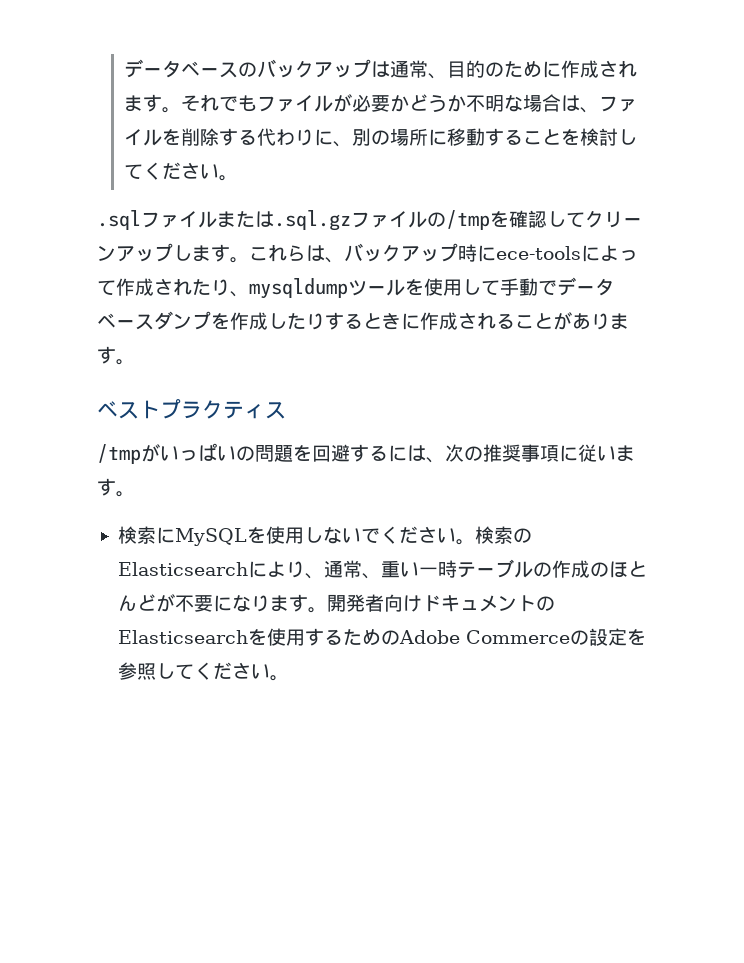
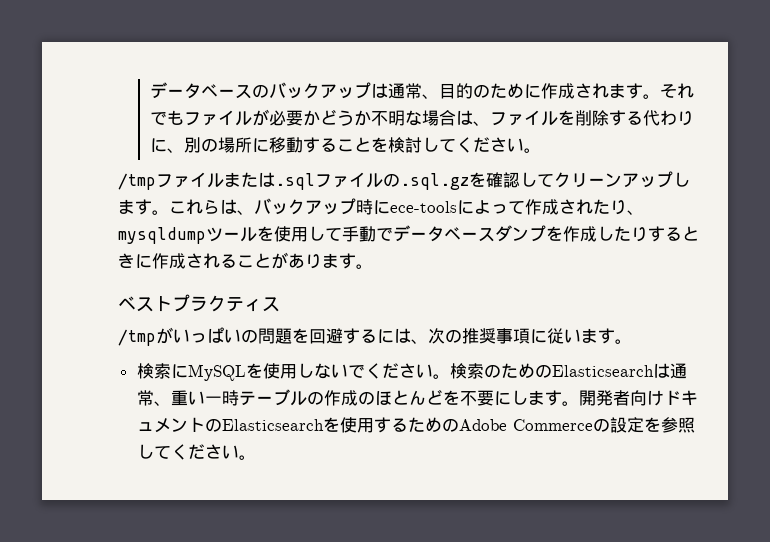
[97,210,141,230] .sql -> [118,173,156,190] /tmp
[274,210,351,231] .sql.gz -> [275,173,315,190] .sql
[446,210,490,230] /tmp -> [400,173,469,190] .sql.gz
[117,561,324,579] Elasticsearchにより、 -> [500,363,670,378] ためのElasticsearchは
[155,594,270,612] が不要になり -> [442,390,528,406] を不要にし

